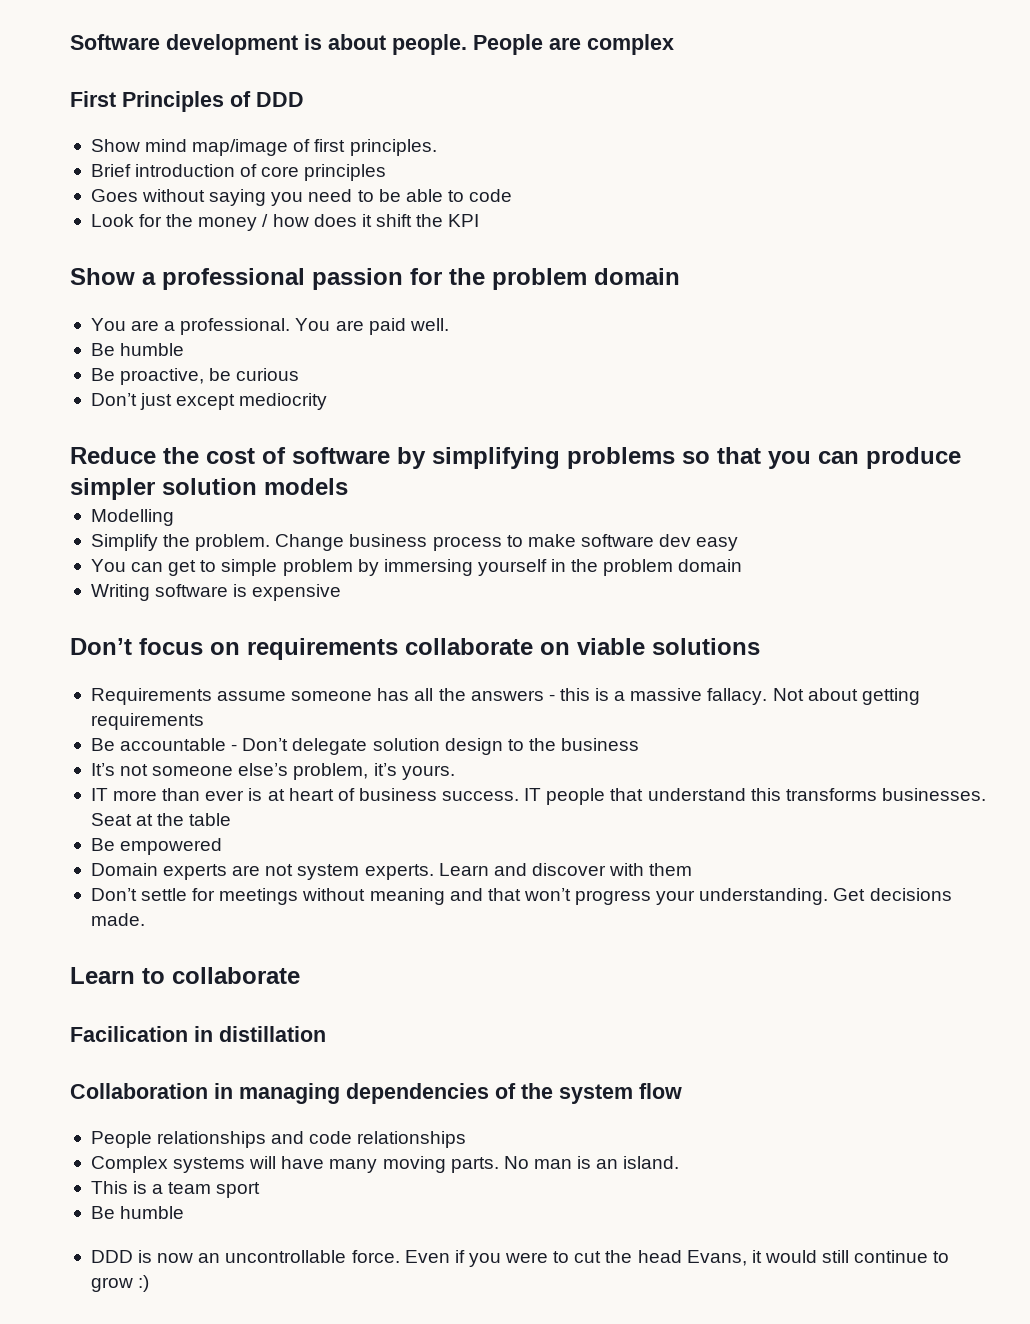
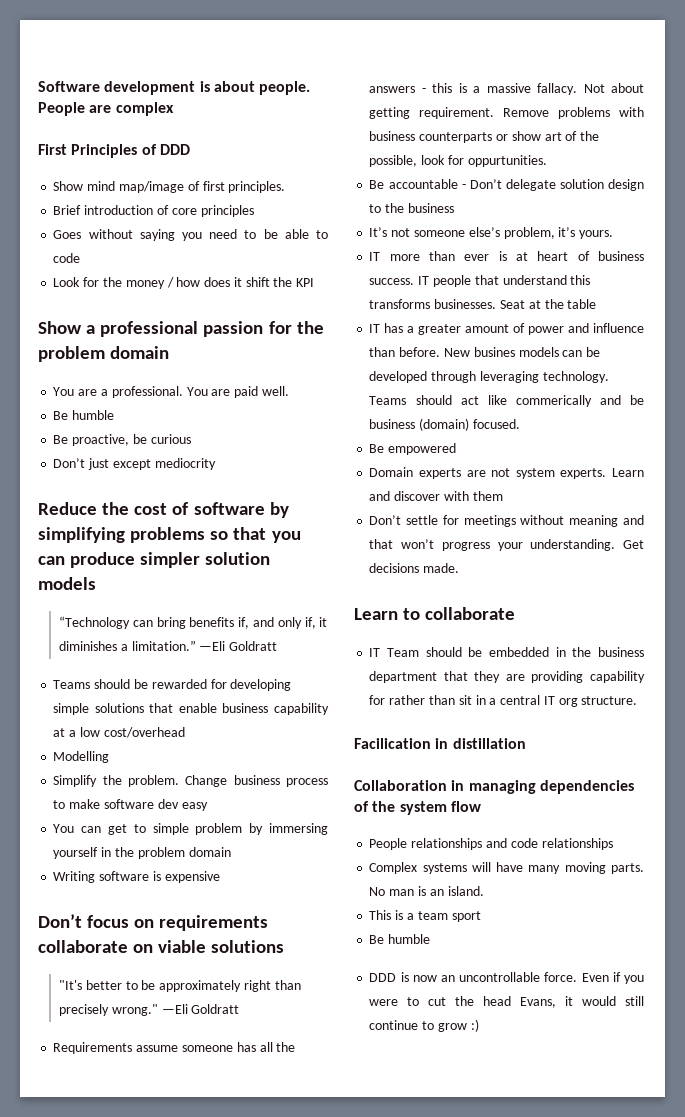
(348, 486) none -> [59,616,328,629] [59,640,278,651] [53,679,292,691] [53,703,330,715] [53,727,185,738] // “Technology can bring benefits if, and only if, it diminishes a limitation.” —Eli Goldratt // Teams should be rewarded for developing simple solutions that enable business capability at a low cost/overhead
(760, 646) none -> [59,980,301,992] [59,1004,240,1016] // "It's better to be approximately right than precisely wrong." —Eli Goldratt
[90,713,204,730] requirements -> [419,107,644,119] [369,131,600,143] [369,155,547,167] requirement. Remove problems with business counterparts or show art of the possible, look for oppurtunities.
(232, 819) none -> [369,323,644,335] [369,347,601,357] [369,371,609,383] [369,395,644,407] [369,418,520,431] // IT has a greater amount of power and influence than before. New busines models can be developed through leveraging technology. Teams should act like commerically and be business (domain) focused.
(300, 975) none -> [369,647,644,657] [369,671,645,683] [369,695,638,707] // IT Team should be embedded in the business department that they are providing capability for rather than sit in a central IT org structure.

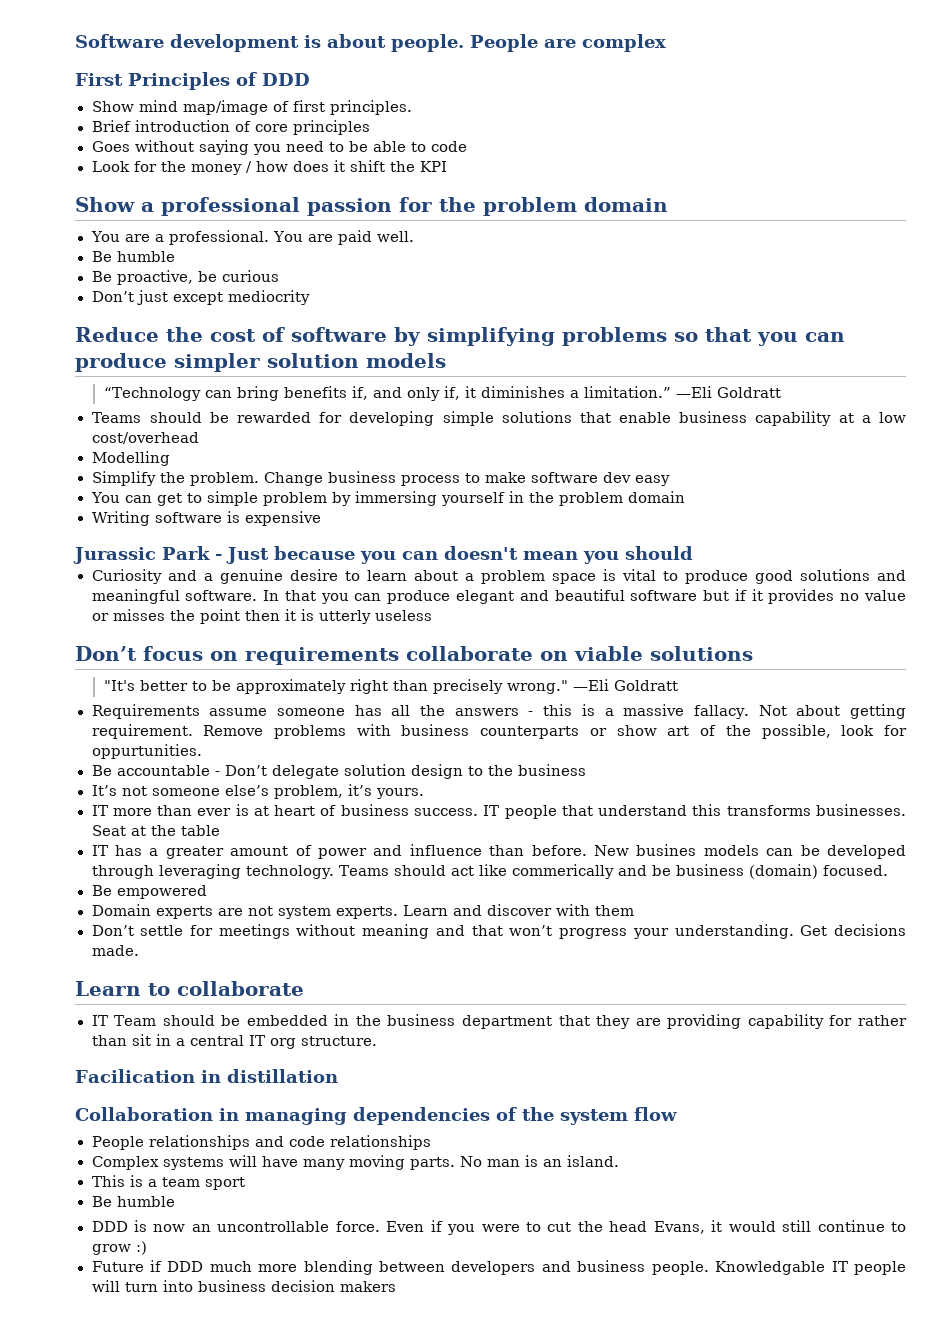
(220, 877) none -> [73,546,693,564] [91,569,906,584] [91,589,906,604] [91,609,432,624] // Jurassic Park - Just because you can doesn't mean you should // Curiosity and a genuine desire to learn about a problem space is vital to produce good solutions and meaningful software. In that you can produce elegant and beautiful software but if it provides no value or misses the point then it is utterly useless
(479, 1025) none -> [91,1260,906,1275] [91,1280,396,1292] // Future if DDD much more blending between developers and business people. Knowledgable IT people will turn into business decision makers

